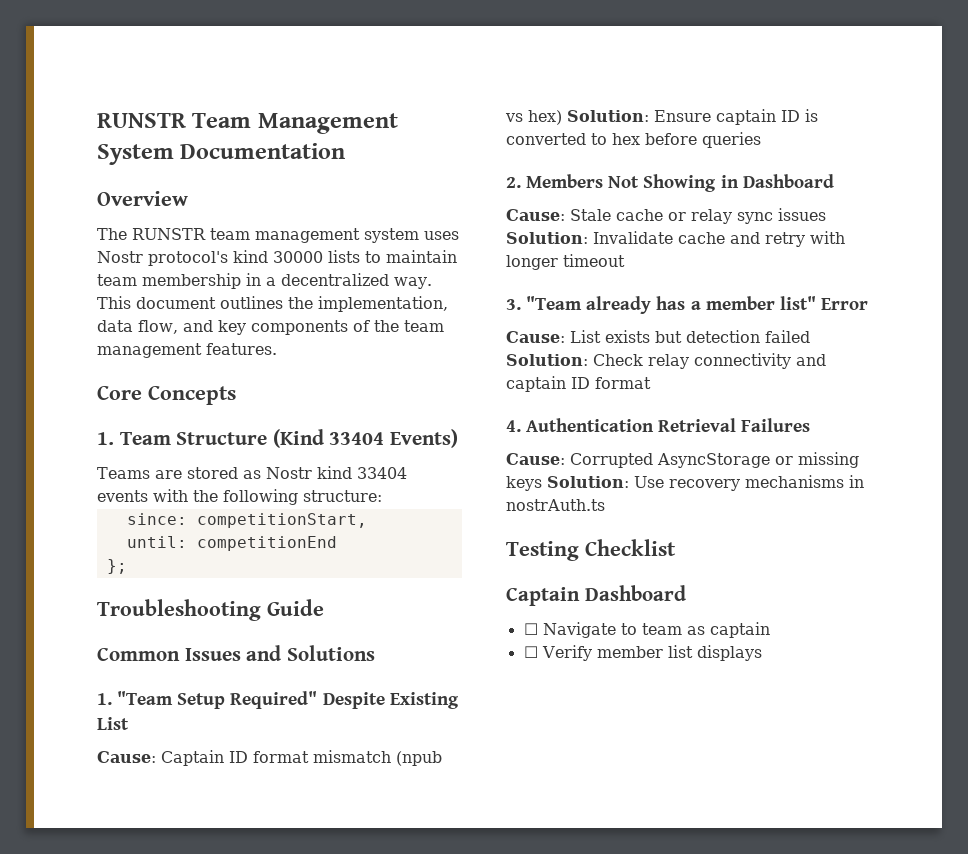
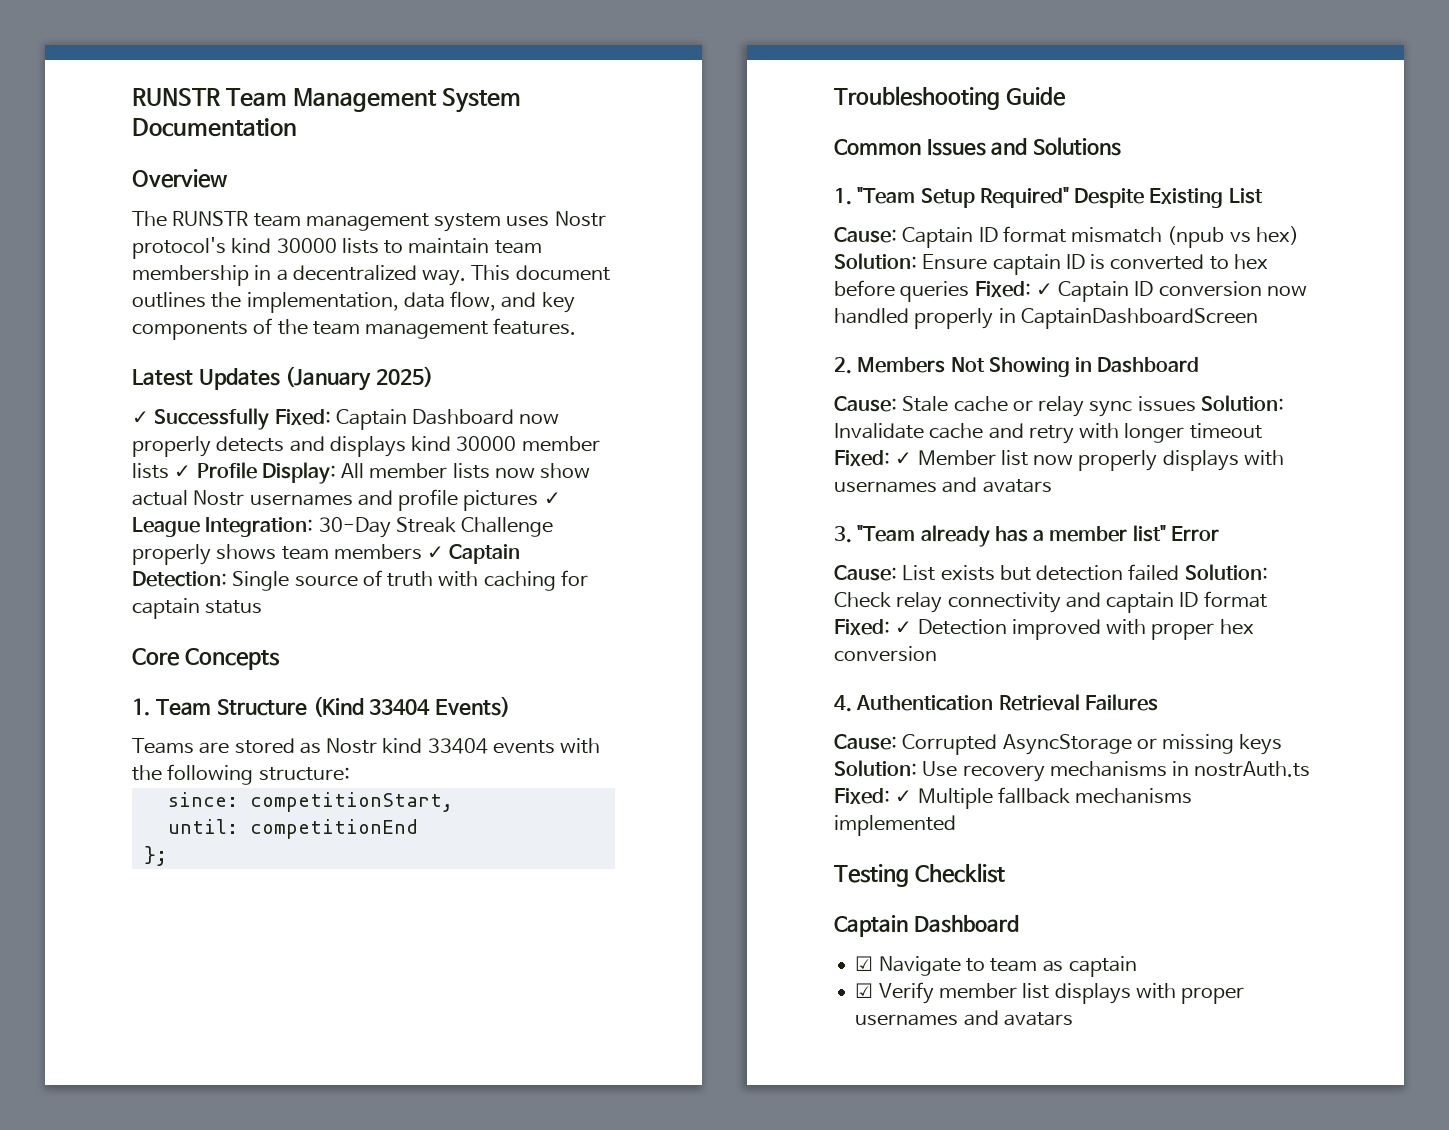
(277, 349) none -> [132,366,433,391] [132,408,560,430] [132,436,600,457] [132,462,591,484] [132,489,561,511] [132,517,554,538] [132,544,521,565] [132,570,588,591] [132,598,263,619] // Latest Updates (January 2025) // ✓ Successfully Fixed: Captain Dashboard now properly detects and displays kind 30000 member lists ✓ Profile Display: All member lists now show actual Nostr usernames and profile pictures ✓ League Integration: 30-Day Streak Challenge properly shows team members ✓ Captain Detection: Single source of truth with caching for captain status
(761, 140) none -> [974,281,1307,302] [834,308,1258,329] Fixed: ✓ Captain ID conversion now handled properly in CaptainDashboardScreen
(625, 260) none -> [834,450,1284,471] [834,477,1052,493] Fixed: ✓ Member list now properly displays with usernames and avatars
(651, 383) none -> [834,619,1254,640] [834,646,937,662] Fixed: ✓ Detection improved with proper hex conversion
(605, 505) none -> [834,787,1193,809] [834,815,956,836] Fixed: ✓ Multiple fallback mechanisms implemented
[523,623,538,635] ☐ -> [855,956,874,971] ☑
[523,646,538,658] ☐ -> [855,983,874,998] ☑
(762, 653) none -> [1135,983,1245,1004] [855,1010,1073,1026] with proper usernames and avatars

